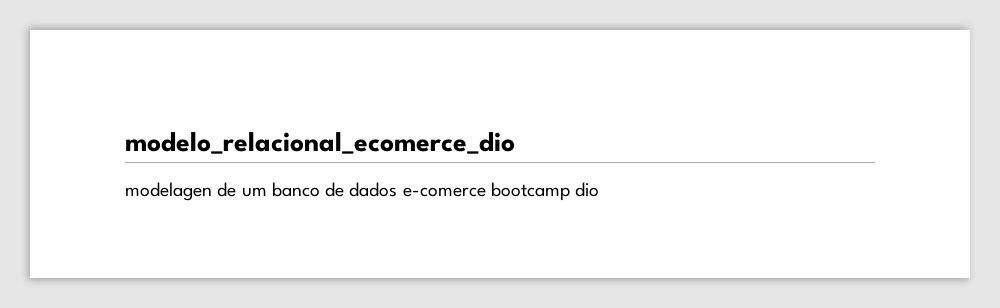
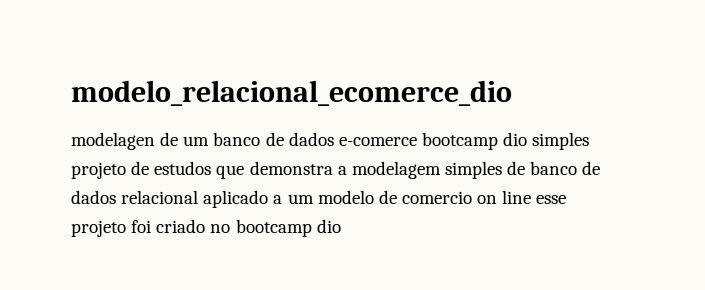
(600, 189) none -> [532,132,590,150] [71,161,601,179] [71,190,567,208] [71,219,341,237] simples projeto de estudos que demonstra a modelagem simples de banco de dados relacional aplicado a um modelo de comercio on line esse projeto foi criado no bootcamp dio

